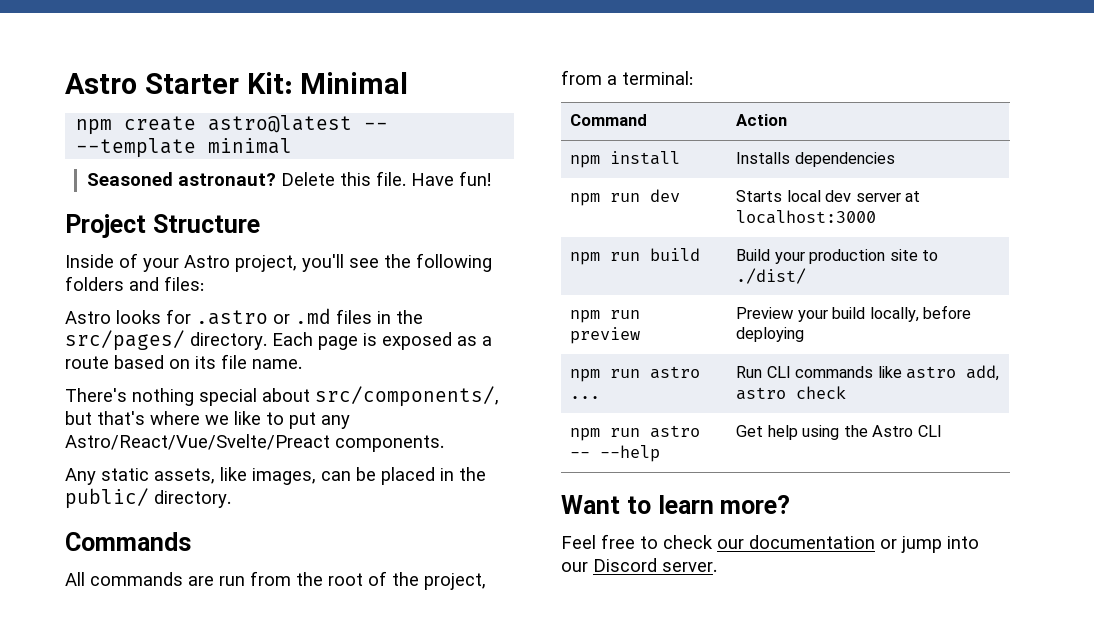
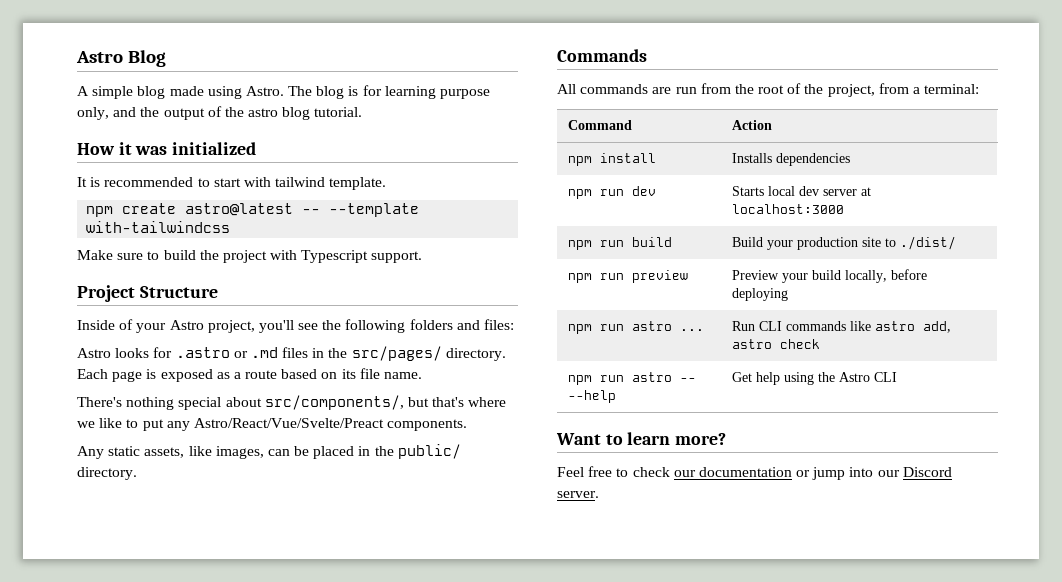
[65,72,409,94] Astro Starter Kit: Minimal -> [76,50,166,67] [77,85,491,99] [77,106,363,120] [77,142,257,155] [77,177,387,190] Astro Blog // A simple blog made using Astro. The blog is for learning purpose only, and the output of the astro blog tutorial. // How it was initialized // It is recommended to start with tailwind template.
[208,138,293,154] [87,171,492,186] minimal // Seasoned astronaut? Delete this file. Have fun! -> [86,221,231,233] [77,250,423,263] with-tailwindcss // Make sure to build the project with Typescript support.

